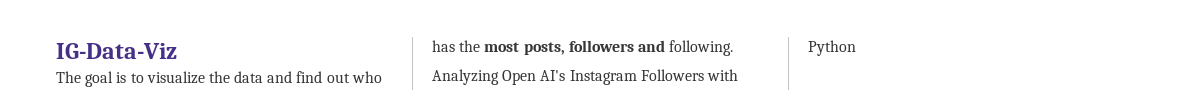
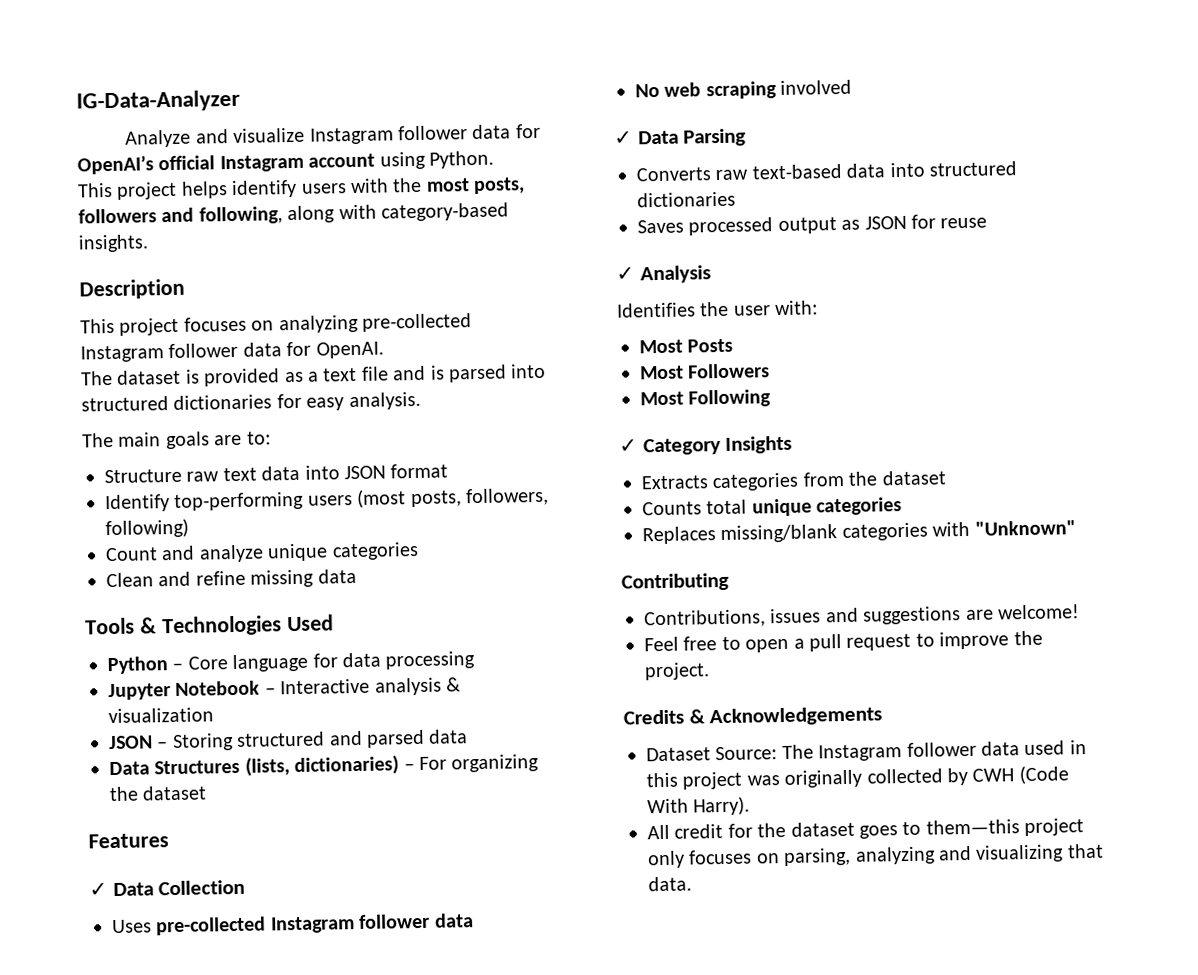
[56,43,177,59] [56,71,382,87] [432,40,455,52] IG-Data-Viz // The goal is to visualize the data and find out who has -> [76,89,240,113] [125,123,541,148] [77,150,494,175] [77,178,389,200] IG-Data-Analyzer // Analyze and visualize Instagram follower data for OpenAI’s official Instagram account using Python. // This project helps identify users with
[669,40,734,56] [432,69,738,85] [808,40,856,56] following. // Analyzing Open AI's Instagram Followers with Python -> [198,202,509,225] [78,234,149,253] [79,278,185,300] [80,313,472,336] [80,341,384,363] [81,363,547,387] [81,391,421,412] [82,431,271,450] [104,463,449,484] [105,487,549,513] [105,518,189,539] [105,541,419,563] [106,568,357,588] [85,614,334,637] [107,651,476,675] [108,677,461,701] [108,707,214,724] [109,729,469,752] [109,754,540,777] [109,785,208,802] [88,833,169,849] [89,879,246,897] [112,913,474,936] [635,79,853,100] [614,128,747,147] [636,161,1017,182] [637,191,736,208] [637,214,988,236] [616,265,711,284] [616,300,819,318] [639,338,734,354] [640,363,771,380] [640,389,772,408] [619,435,793,456] [641,470,946,492] [642,497,903,517] [642,520,1076,545] [621,572,729,592] [644,604,1080,629] [644,630,1043,653] [644,662,710,681] [623,706,883,727] [646,740,1087,762] [646,765,1069,790] [647,796,751,816] [647,818,1085,840] [647,843,1104,869] [648,876,692,892] following, along with category-based insights. // Description // This project focuses on analyzing pre-collected Instagram follower data for OpenAI. // The dataset is provided as a text file and is parsed into structured dictionaries for easy analysis. // The main goals are to: // Structure raw text data into JSON format // Identify top-performing users (most posts, followers, following) // Count and analyze unique categories // Clean and refine missing data // Tools & Technologies Used // Python – Core language for data processing // Jupyter Notebook – Interactive analysis & visualization // JSON – Storing structured and parsed data // Data Structures (lists, dictionaries) – For organizing the dataset // Features // ✓ Data Collection // Uses pre-collected Instagram follower data // No web scraping involved // ✓ Data Parsing // Converts raw text-based data into structured dictionaries // Saves processed output as JSON for reuse // ✓ Analysis // Identifies the user with: // Most Posts // Most Followers // Most Following // ✓ Category Insights // Extracts categories from the dataset // Counts total unique categories // Replaces missing/blank categories with "Unknown" // Contributing // Contributions, issues and suggestions are welcome! // Feel free to open a pull request to improve the project. // Credits & Acknowledgements // Dataset Source: The Instagram follower data used in this project was originally collected by CWH (Code With Harry). // All credit for the dataset goes to them—this project only focuses on parsing, analyzing and visualizing that data.

